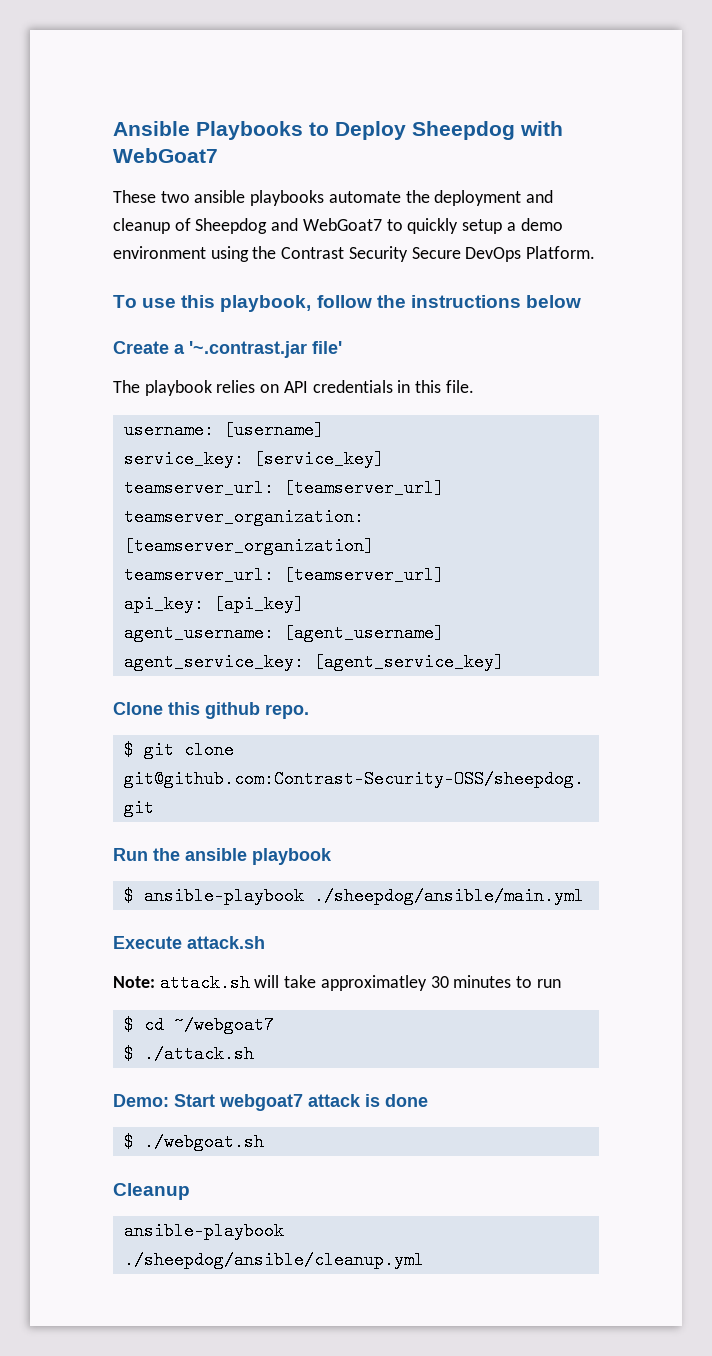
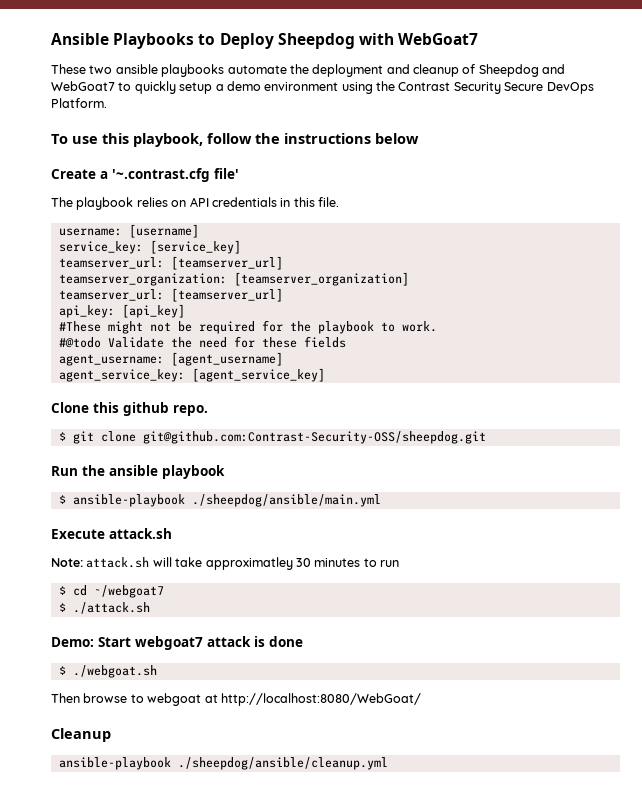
[189,341,307,358] '~.contrast.jar -> [112,168,210,182] '~.contrast.cfg
(304, 604) none -> [58,320,437,334] [58,336,346,348] // #These might not be required for the playbook to work. // #@todo Validate the need for these fields
(264, 1142) none -> [51,693,421,706] // Then browse to webgoat at http://localhost:8080/WebGoat/

